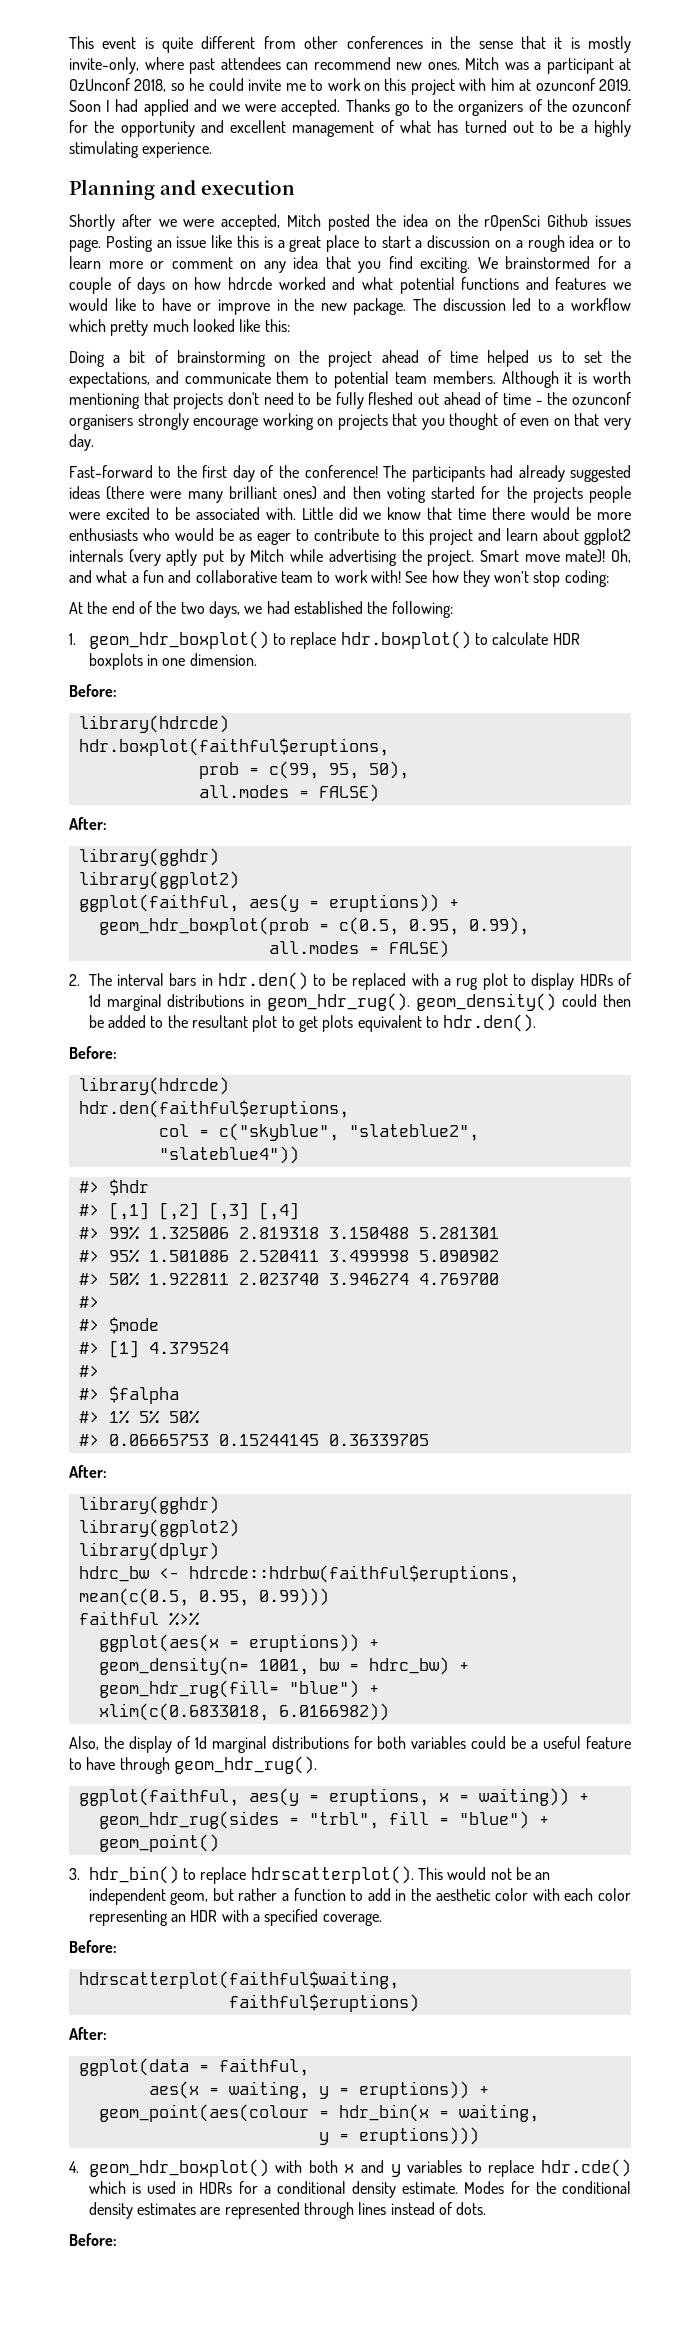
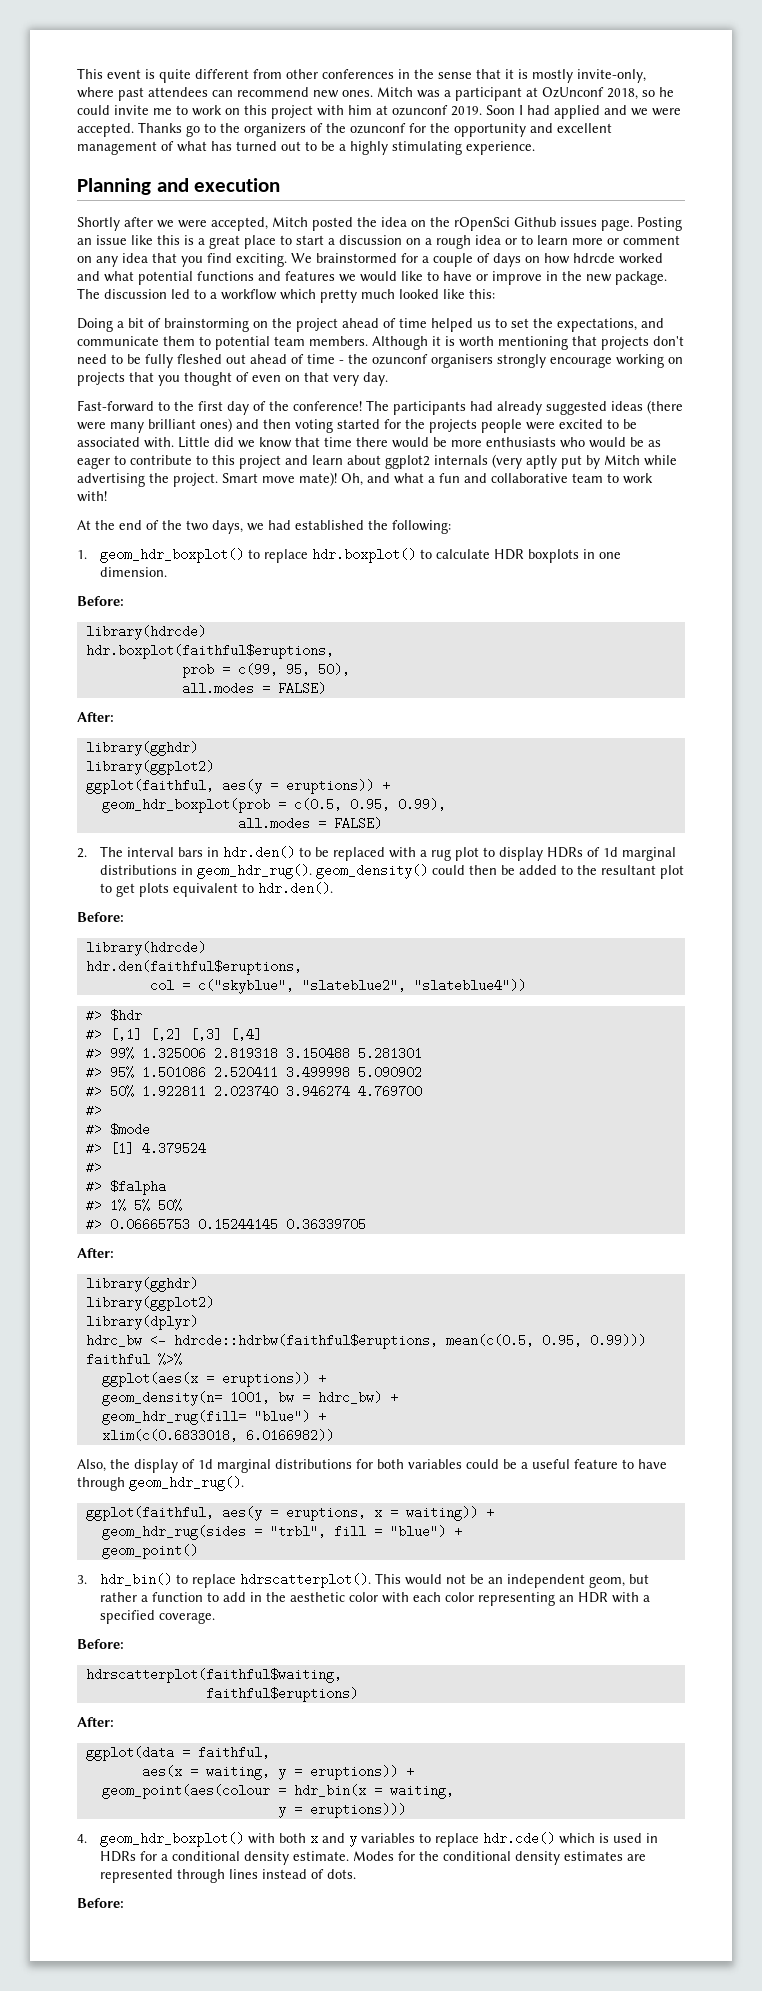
[405,570,609,587] See how they won’t stop coding: -> (107, 496) none

